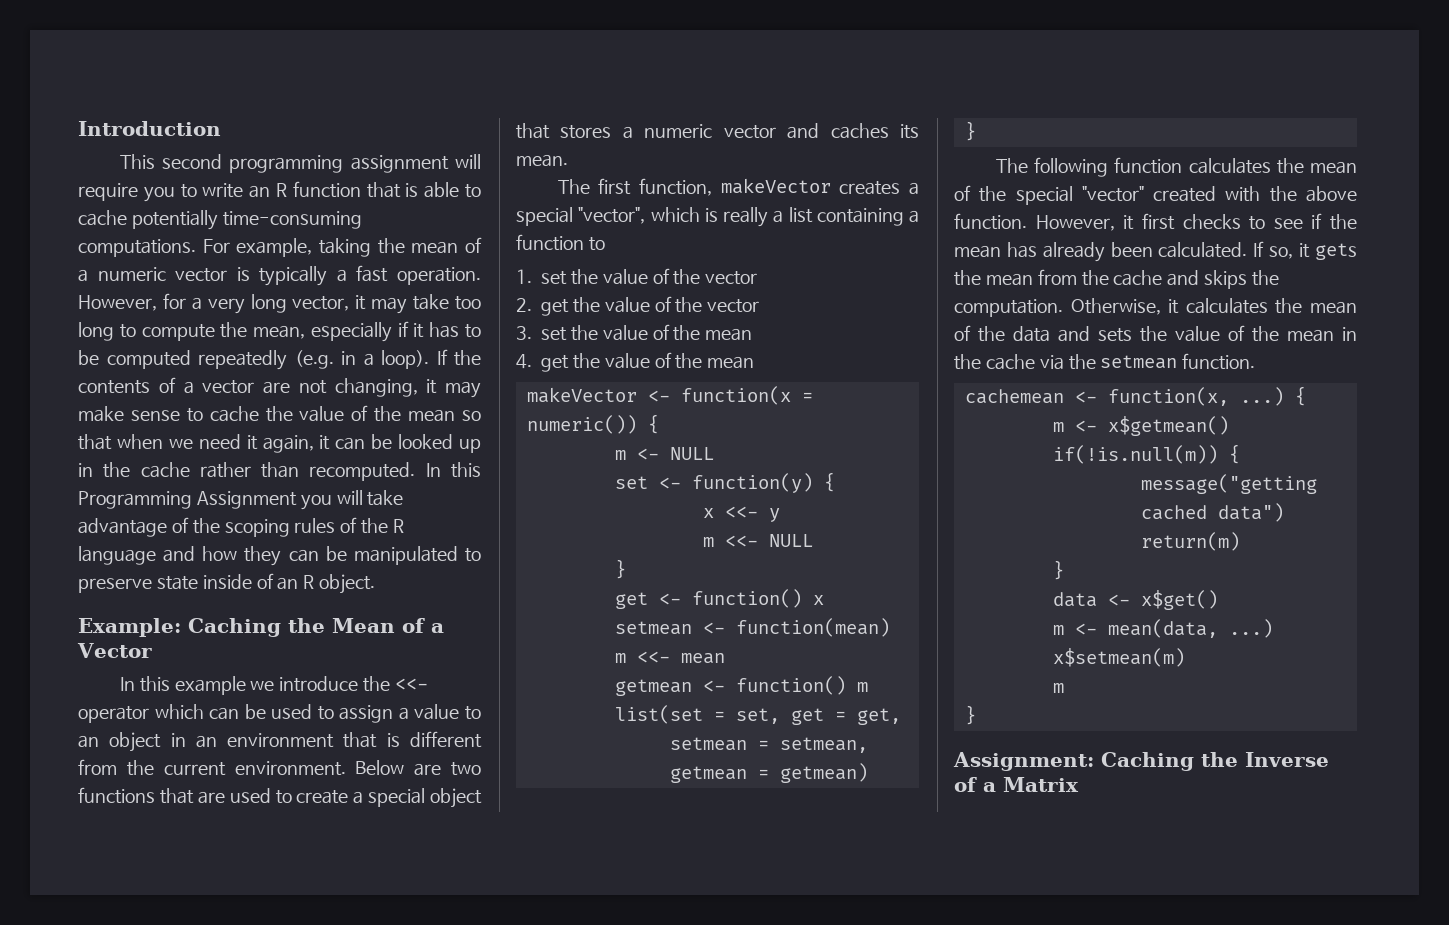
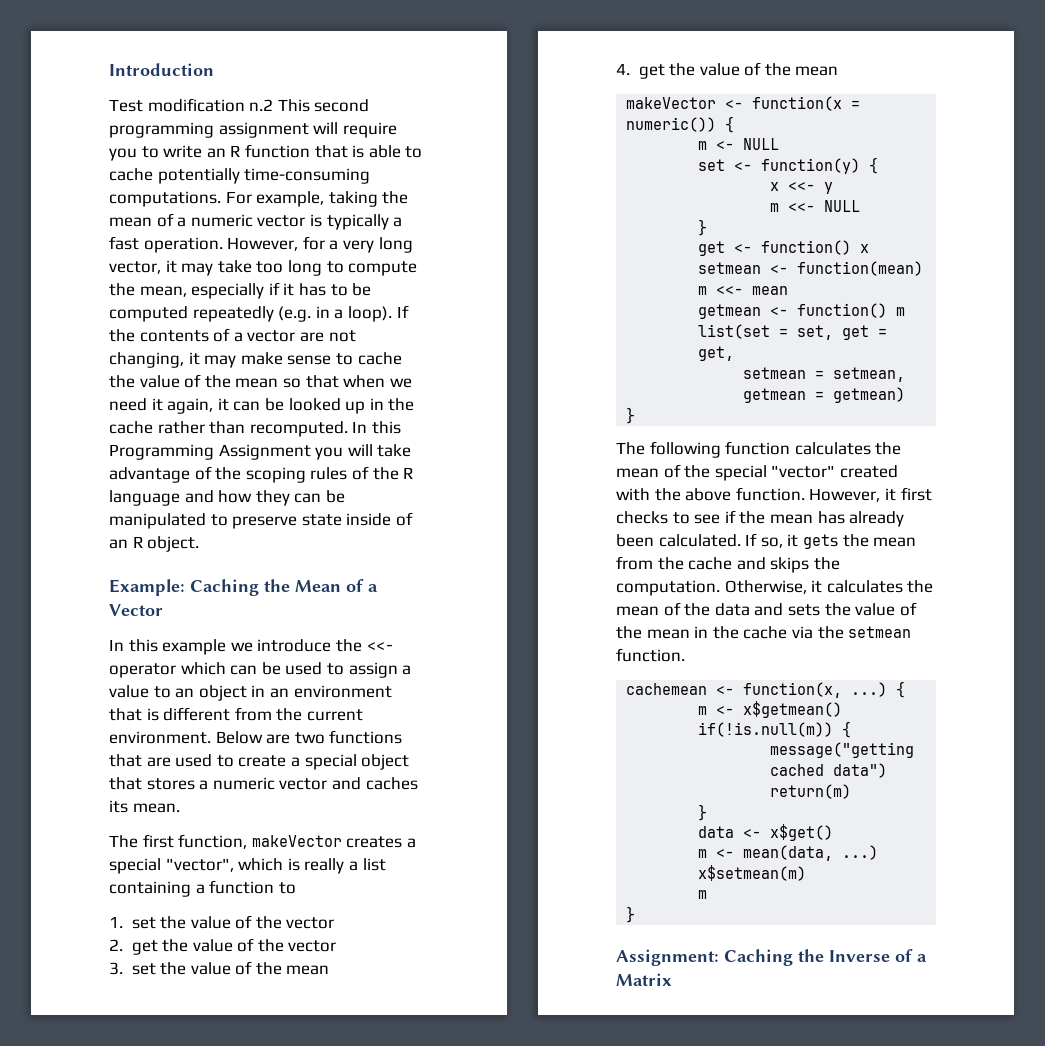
(221, 128) none -> [109,98,274,112] Test modification n.2

